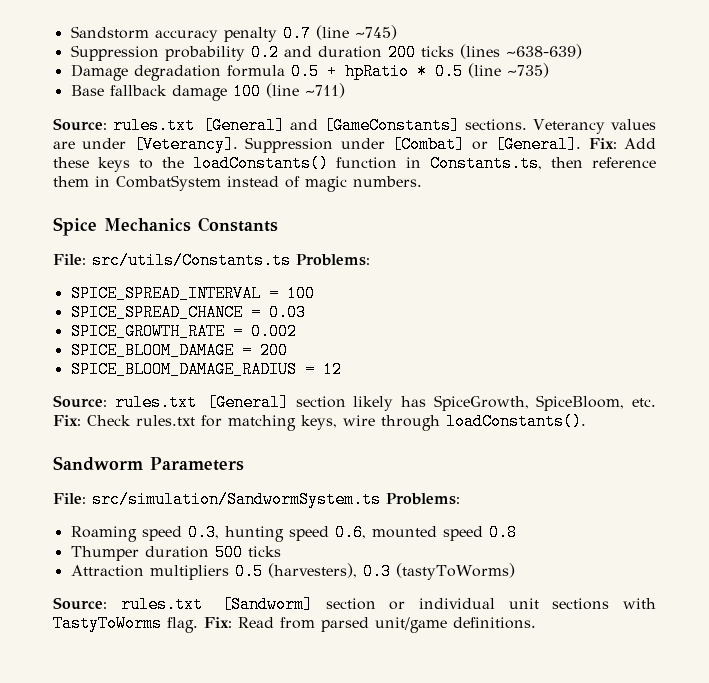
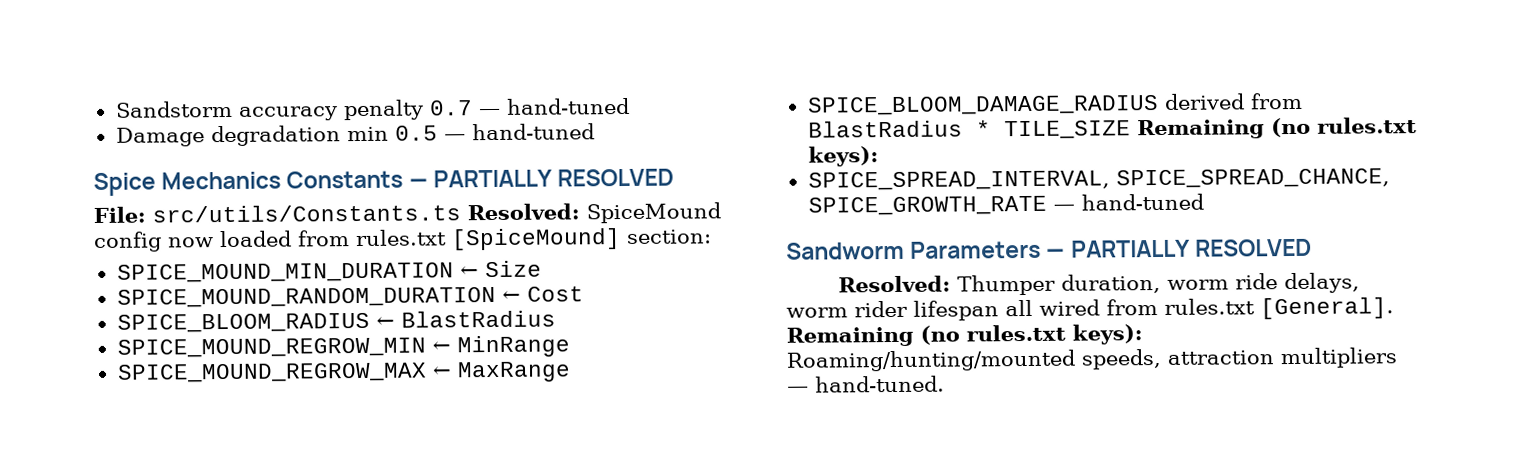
[315,25,397,40] [70,44,582,61] [70,63,549,81] [70,83,345,101] [53,117,656,134] [53,136,657,153] [53,155,657,172] [53,175,422,192] (line ~745) // Suppression probability 0.2 and duration 200 ticks (lines ~638-639) // Damage degradation formula 0.5 + hpRatio * 0.5 (line ~735) // Base fallback damage 100 (line ~711) // Source: rules.txt [General] and [GameConstants] sections. Veterancy values are under [Veterancy]. Suppression under [Combat] or [General]. Fix: Add these keys to the loadConstants() function in Constants.ts, then reference them in CombatSystem instead of magic numbers. -> [478,97,630,116] [115,123,595,147] — hand-tuned // Damage degradation min 0.5 — hand-tuned
(278, 224) none -> [408,168,675,188] — PARTIALLY RESOLVED
[296,254,370,266] [70,285,315,302] [70,304,306,321] [70,323,297,340] [70,342,288,359] [70,361,342,378] [53,394,656,411] [53,413,586,431] [53,456,244,471] [53,491,460,508] [70,524,517,542] [70,544,281,561] [70,563,515,580] [53,596,656,613] [53,615,536,633] Problems: // SPICE_SPREAD_INTERVAL = 100 // SPICE_SPREAD_CHANCE = 0.03 // SPICE_GROWTH_RATE = 0.002 // SPICE_BLOOM_DAMAGE = 200 // SPICE_BLOOM_DAMAGE_RADIUS = 12 // Source: rules.txt [General] section likely has SpiceGrowth, SpiceBloom, etc. Fix: Check rules.txt for matching keys, wire through loadConstants(). // Sandworm Parameters // File: src/simulation/SandwormSystem.ts Problems: // Roaming speed 0.3, hunting speed 0.6, mounted speed 0.8 // Thumper duration 500 ticks // Attraction multipliers 0.5 (harvesters), 0.3 (tastyToWorms) // Source: rules.txt [Sandworm] section or individual unit sections with TastyToWorms flag. Fix: Read from parsed unit/game definitions. -> [467,202,721,224] [93,228,712,252] [116,260,542,283] [116,286,584,308] [116,310,556,333] [116,335,570,358] [116,361,571,383] [806,92,1303,116] [807,117,1417,140] [807,146,879,167] [807,168,1390,191] [807,193,1204,216] [786,238,1312,260] [837,272,1360,296] [786,297,1394,321] [786,324,1143,347] [786,347,1398,372] [787,375,945,393] Resolved: SpiceMound config now loaded from rules.txt [SpiceMound] section: // SPICE_MOUND_MIN_DURATION ← Size // SPICE_MOUND_RANDOM_DURATION ← Cost // SPICE_BLOOM_RADIUS ← BlastRadius // SPICE_MOUND_REGROW_MIN ← MinRange // SPICE_MOUND_REGROW_MAX ← MaxRange // SPICE_BLOOM_DAMAGE_RADIUS derived from BlastRadius * TILE_SIZE Remaining (no rules.txt keys): // SPICE_SPREAD_INTERVAL, SPICE_SPREAD_CHANCE, SPICE_GROWTH_RATE — hand-tuned // Sandworm Parameters — PARTIALLY RESOLVED // Resolved: Thumper duration, worm ride delays, worm rider lifespan all wired from rules.txt [General]. Remaining (no rules.txt keys): Roaming/hunting/mounted speeds, attraction multipliers — hand-tuned.

